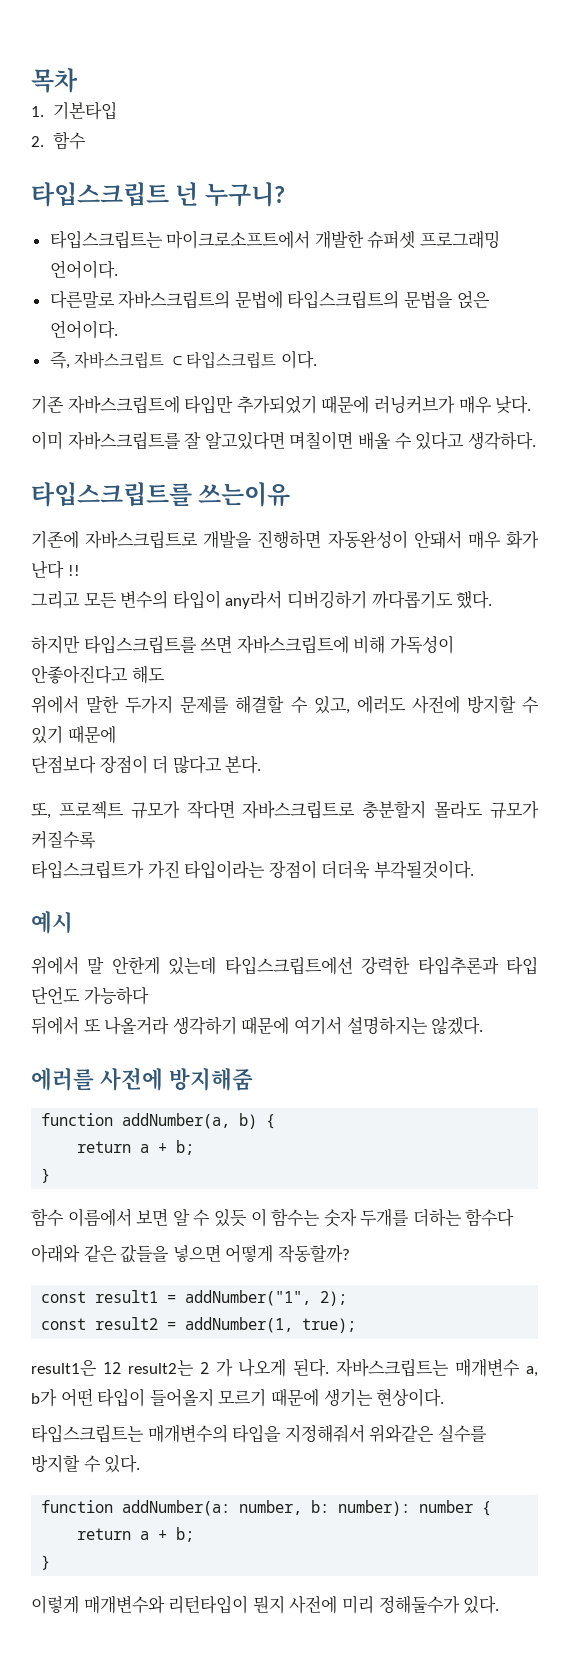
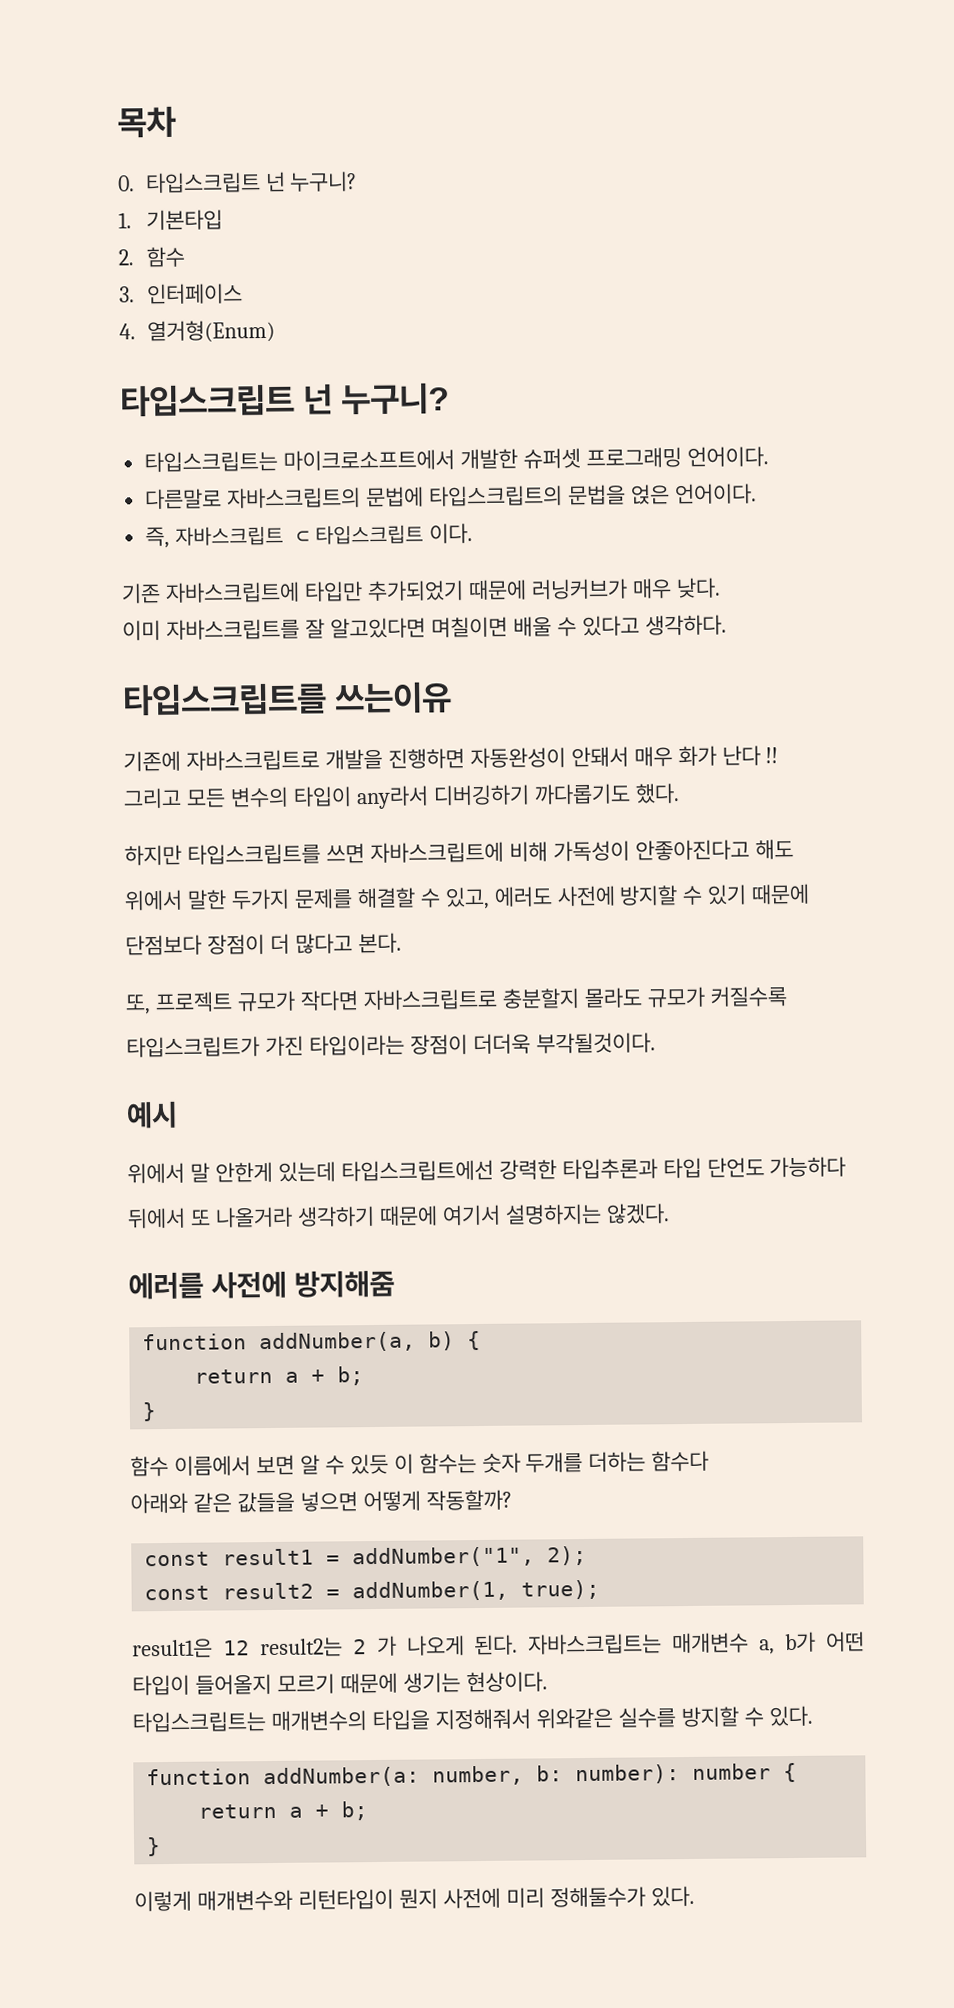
(78, 80) none -> [118,171,358,194] // 0. 타입스크립트 넌 누구니?
(86, 140) none -> [119,283,243,305] [119,319,275,344] // 3. 인터페이스 // 4. 열거형(Enum)

